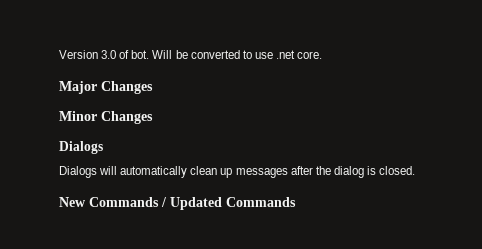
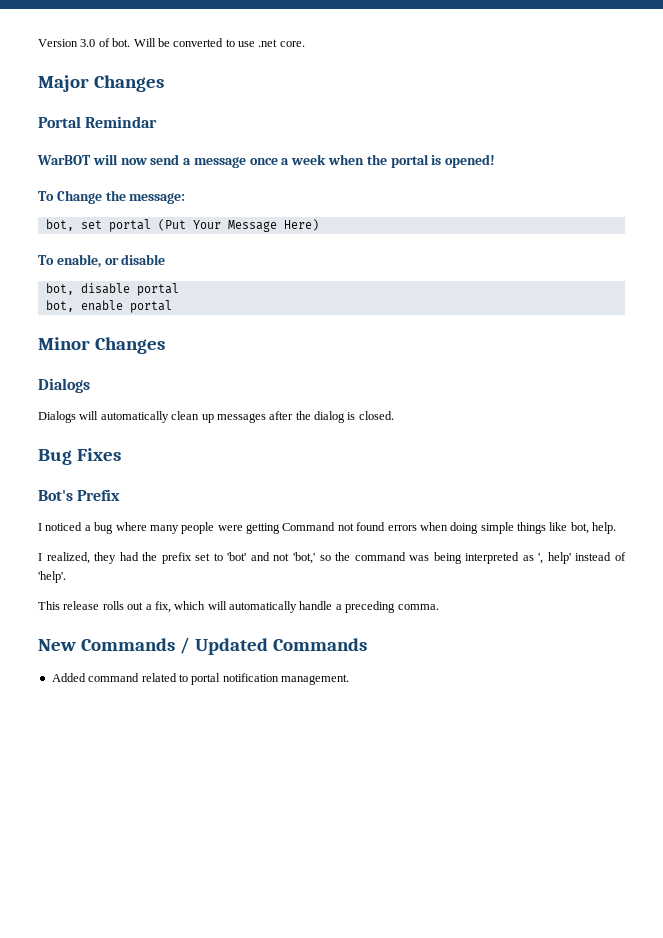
(153, 87) none -> [38,116,158,128] [37,154,496,168] [38,190,186,204] [45,219,319,232] [38,254,166,268] [45,283,179,296] [45,300,172,313] // Portal Remindar // WarBOT will now send a message once a week when the portal is opened! // To Change the message: // bot, set portal (Put Your Message Here) // To enable, or disable // bot, disable portal // bot, enable portal
(416, 170) none -> [38,448,121,465] [38,489,121,501] [38,522,617,534] [38,552,626,564] [38,571,66,583] [38,601,439,613] // Bug Fixes // Bot's Prefix // I noticed a bug where many people were getting Command not found errors when doing simple things like bot, help. // I realized, they had the prefix set to 'bot' and not 'bot,' so the command was being interpreted as ', help' instead of 'help'. // This release rolls out a fix, which will automatically handle a preceding comma.
(296, 202) none -> [51,673,349,685] // Added command related to portal notification management.

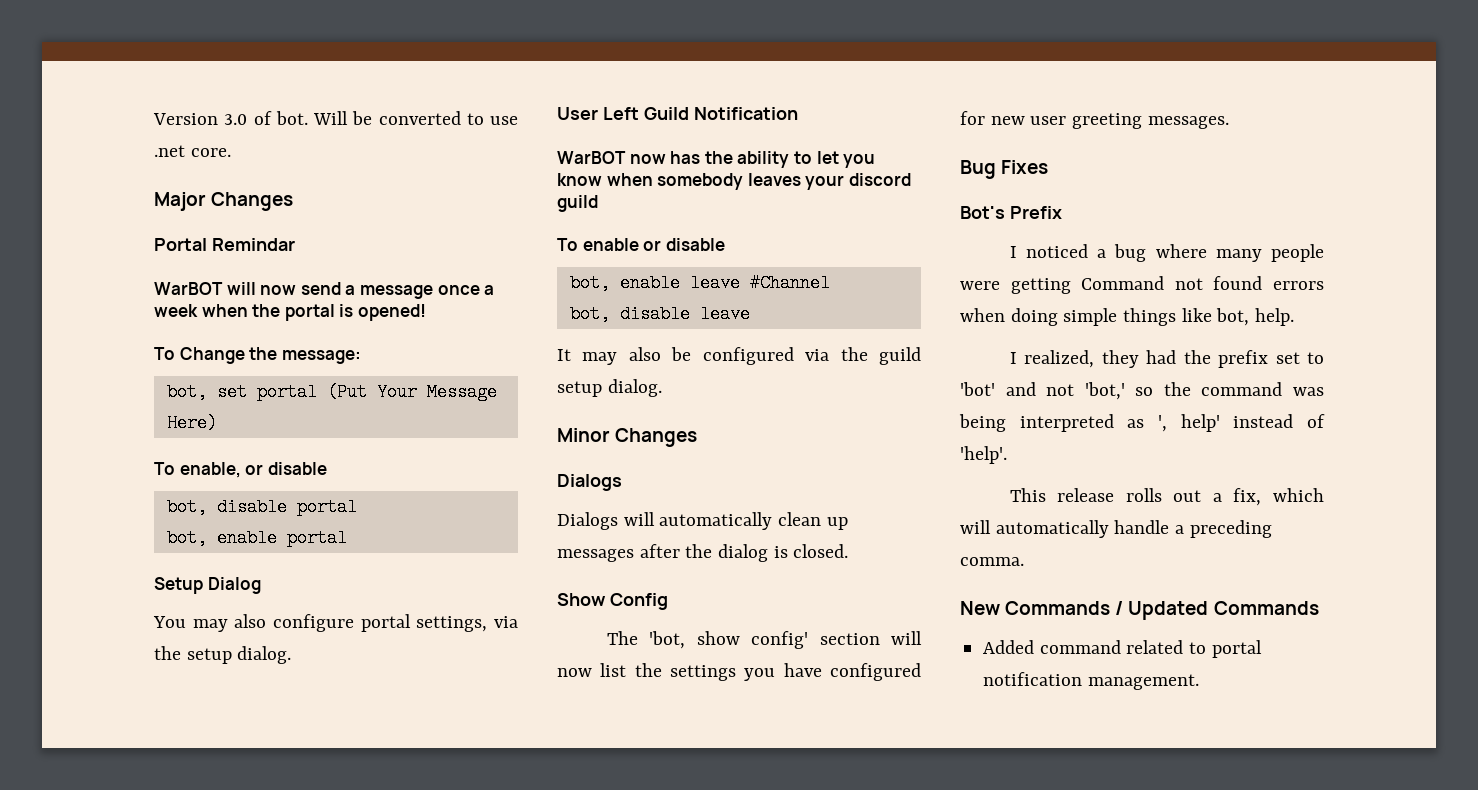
(172, 306) none -> [154,577,261,594] [153,614,518,632] [154,646,292,664] [557,107,798,120] [557,151,876,168] [557,173,911,190] [557,195,598,212] [557,238,725,251] [569,274,830,292] [569,305,750,323] [557,347,921,365] [557,379,662,397] // Setup Dialog // You may also configure portal settings, via the setup dialog. // User Left Guild Notification // WarBOT now has the ability to let you know when somebody leaves your discord guild // To enable or disable // bot, enable leave #Channel // bot, disable leave // It may also be configured via the guild setup dialog.
(394, 415) none -> [557,593,668,610] [606,631,922,649] [557,663,921,681] [960,111,1229,129] // Show Config // The 'bot, show config' section will now list the settings you have configured for new user greeting messages.

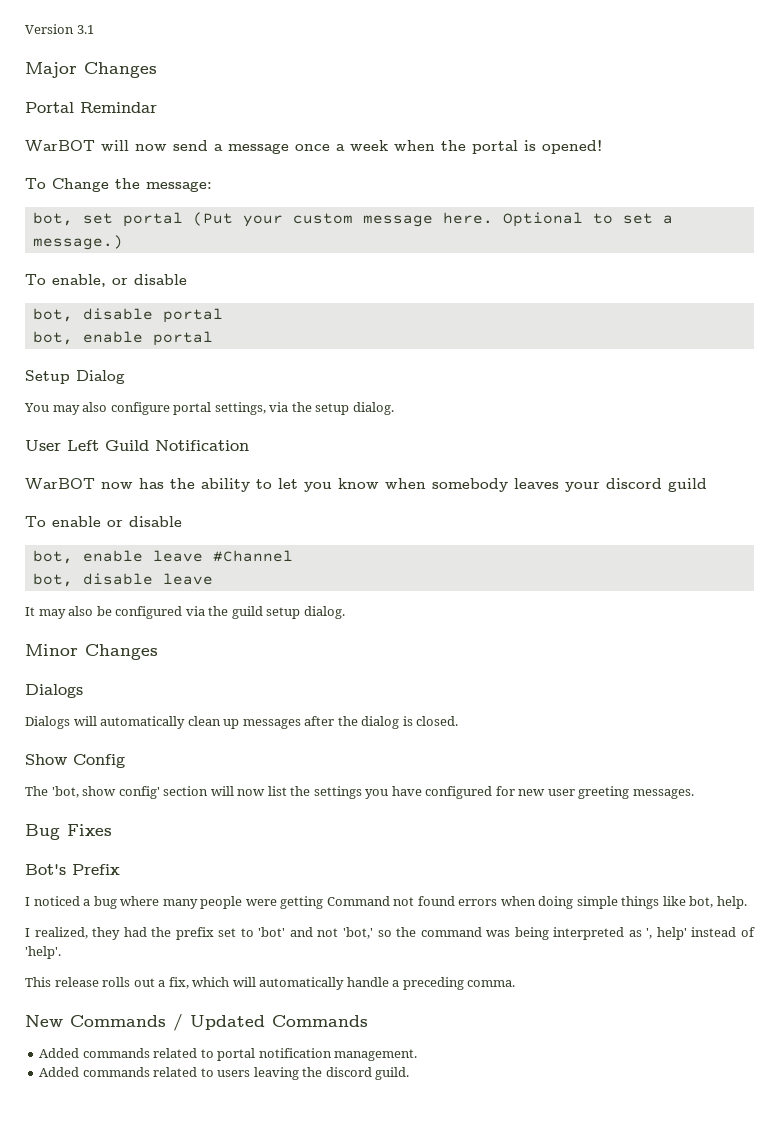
[224,111,518,125] [154,145,231,157] 3.0 of bot. Will be converted to use .net core. -> [76,25,94,34] 3.1
[376,383,497,401] [166,414,217,432] Your Message Here) -> [242,212,673,227] [32,235,123,250] your custom message here. Optional to set a message.)
[1039,640,1121,654] command -> [82,1048,150,1058] commands
(1199, 682) none -> [39,1067,410,1080] // Added commands related to users leaving the discord guild.

